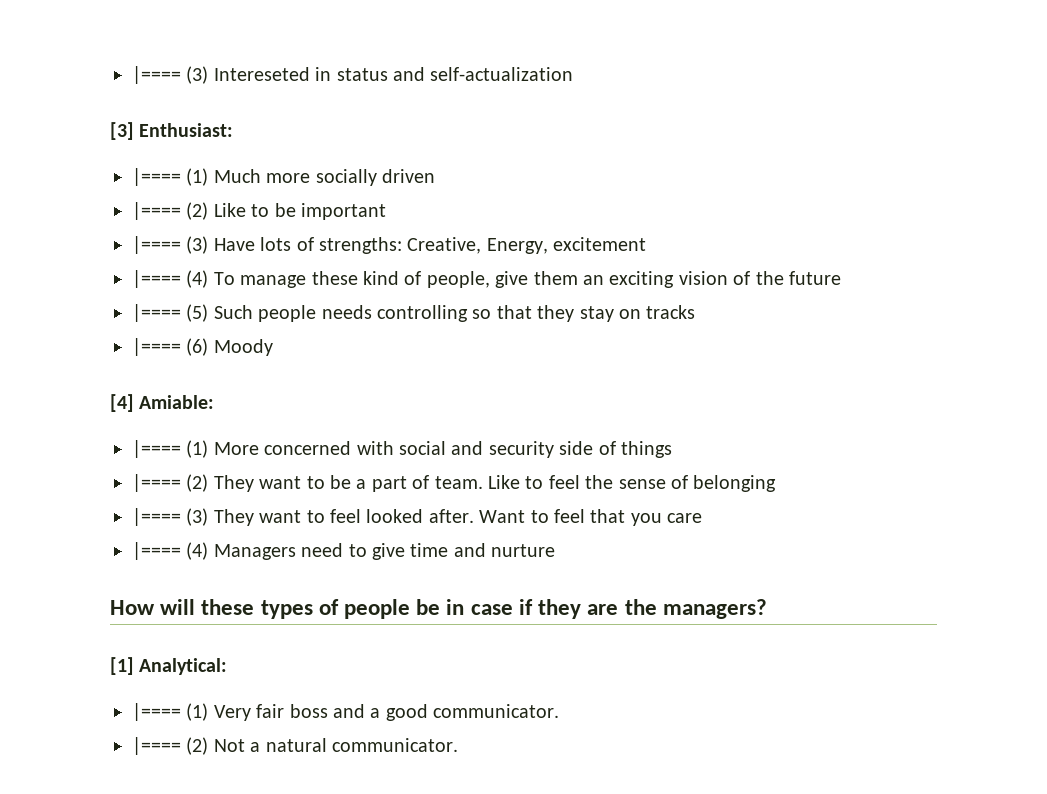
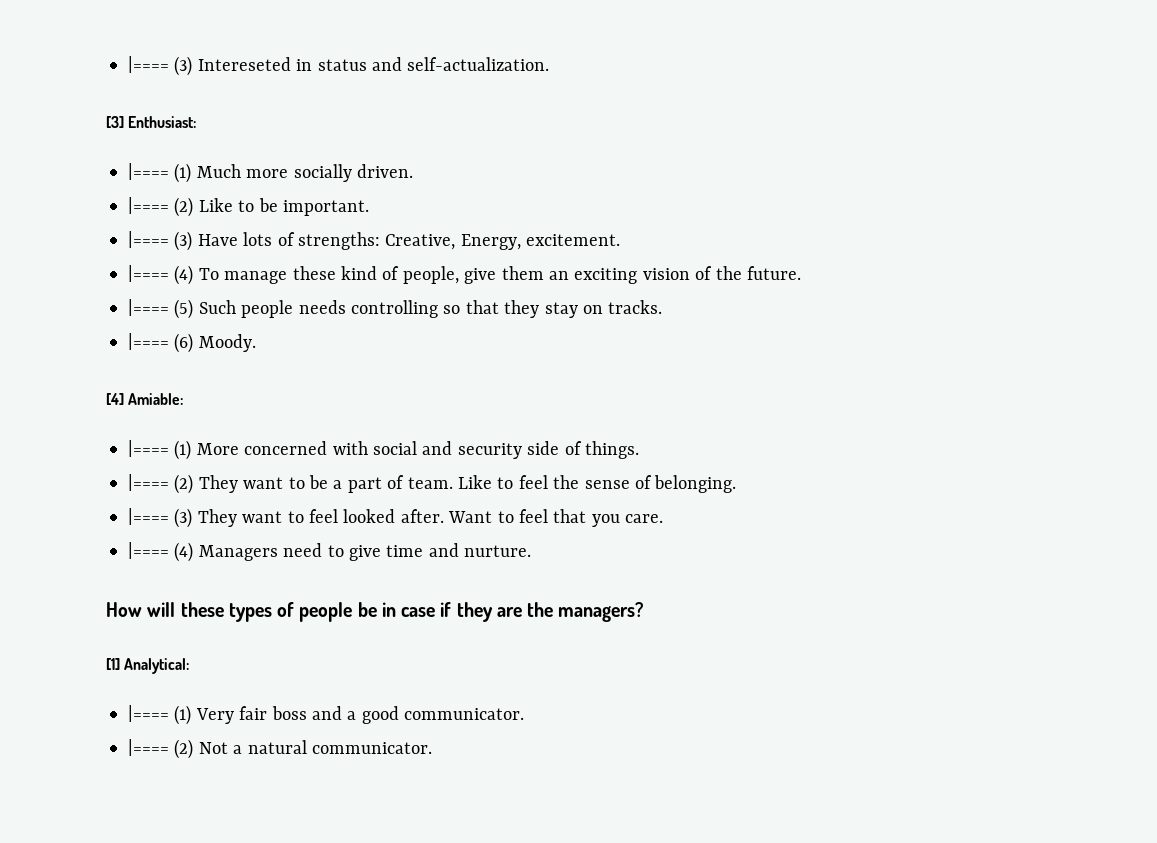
[430,67,574,81] self-actualization -> [407,57,550,71] self-actualization.
[382,169,435,183] driven -> [357,164,413,178] driven.
[301,203,386,220] important -> [283,200,369,216] important.
[553,237,647,251] excitement -> [526,234,621,246] excitement.
[788,271,841,285] future -> [746,266,801,280] future.
[646,305,696,319] tracks -> [608,300,663,314] tracks.
[213,339,273,356] Moody -> [198,334,256,352] Moody.
[620,441,672,458] things -> [584,441,639,459] things.
[693,475,777,492] belonging -> [654,475,737,493] belonging.
[667,513,703,523] care -> [625,514,664,523] care.
[491,544,556,557] nurture -> [464,545,532,557] nurture.

